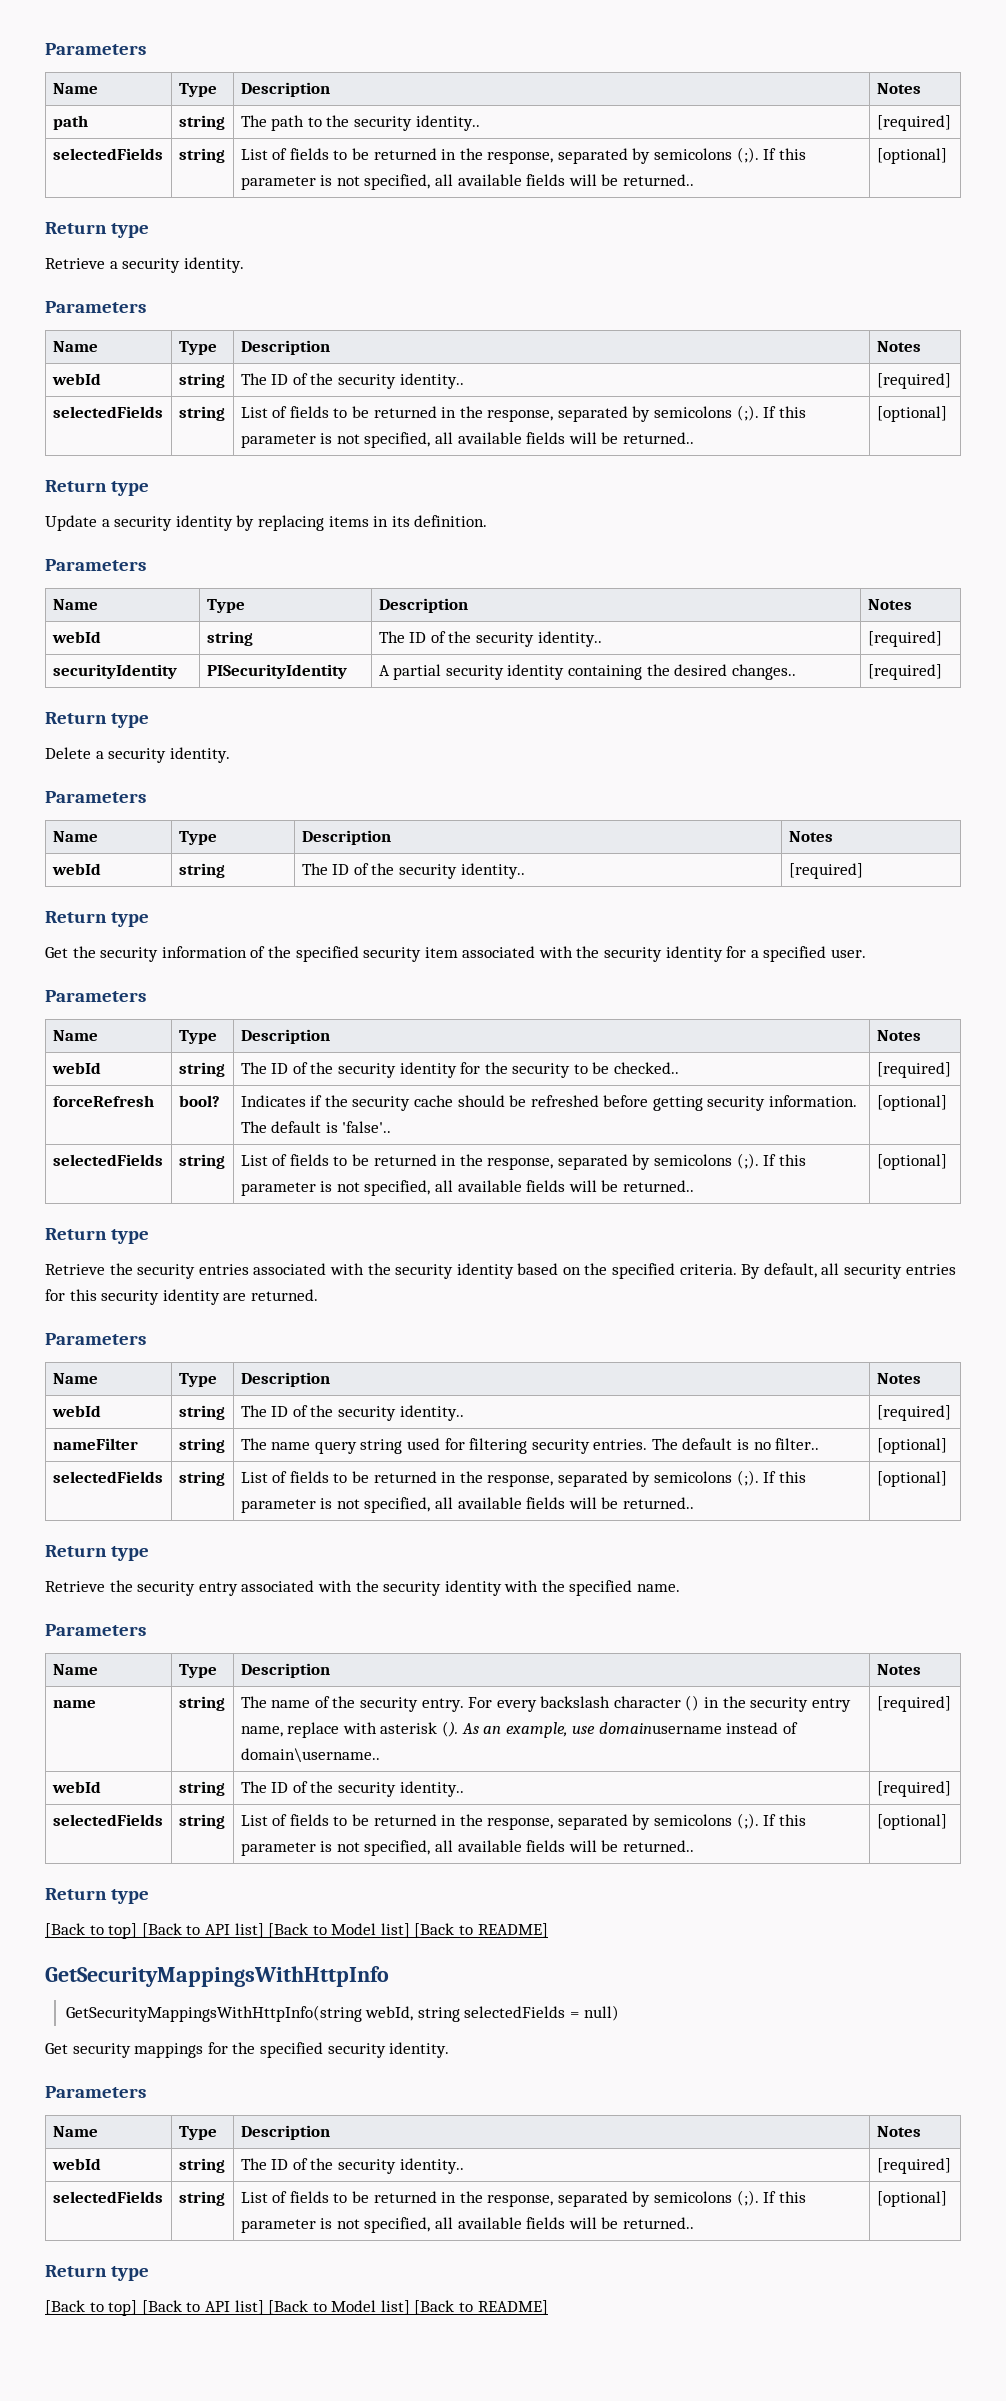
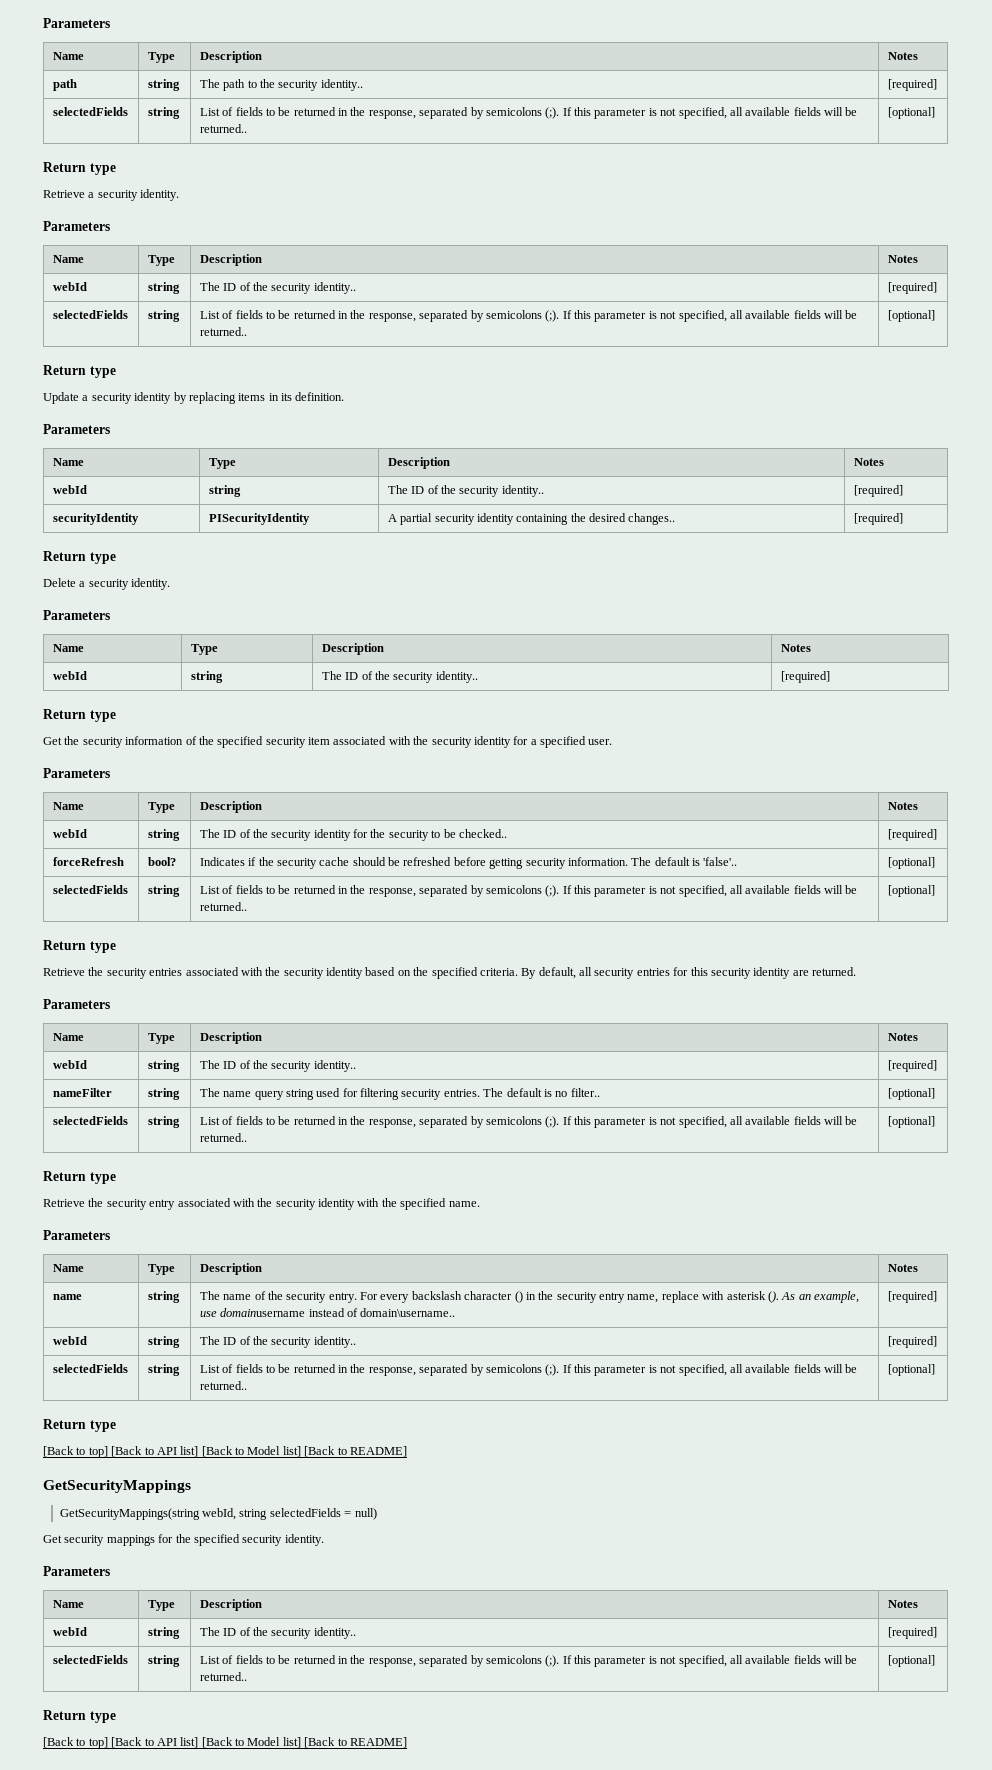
[45,1966,389,1987] [65,2005,362,2022] GetSecurityMappingsWithHttpInfo // GetSecurityMappingsWithHttpInfo(string -> [43,1480,191,1493] [59,1508,200,1520] GetSecurityMappings // GetSecurityMappings(string

